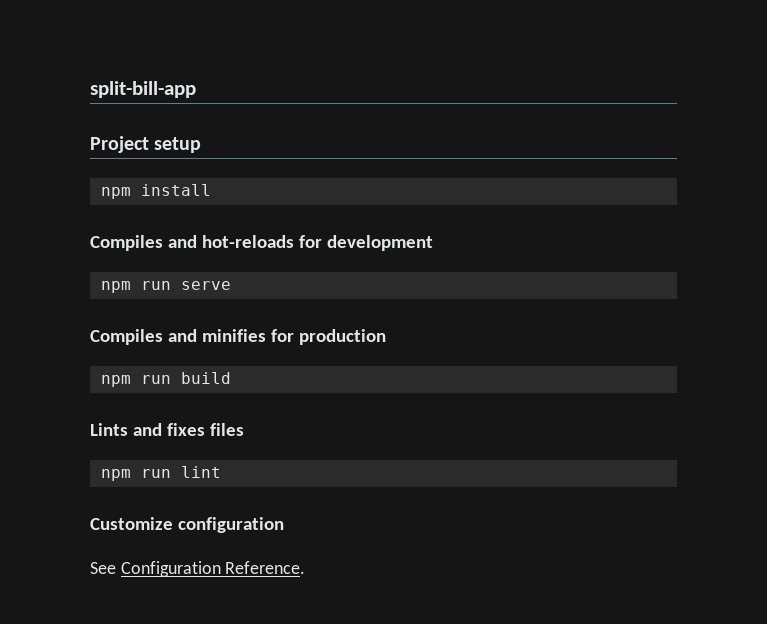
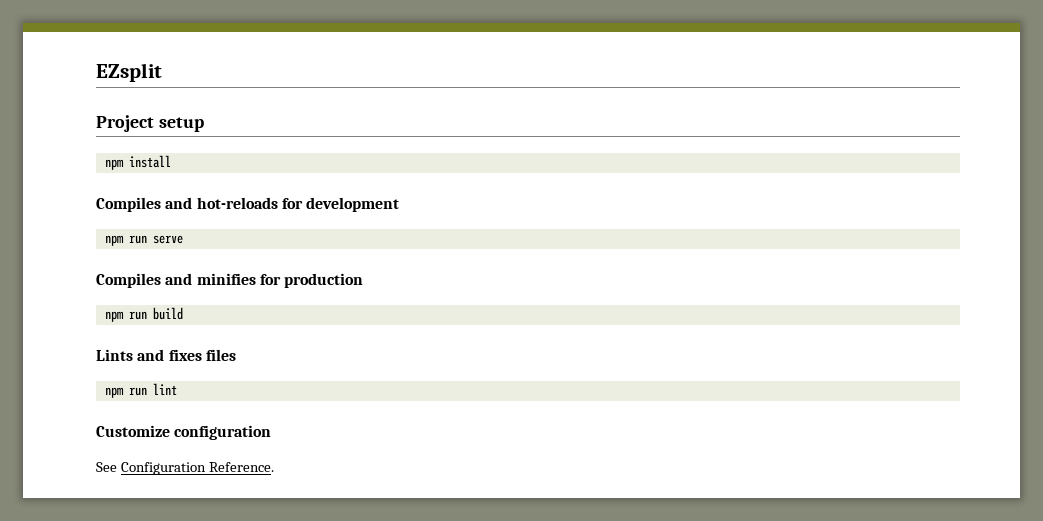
[90,81,196,98] split-bill-app -> [96,63,162,82] EZsplit

